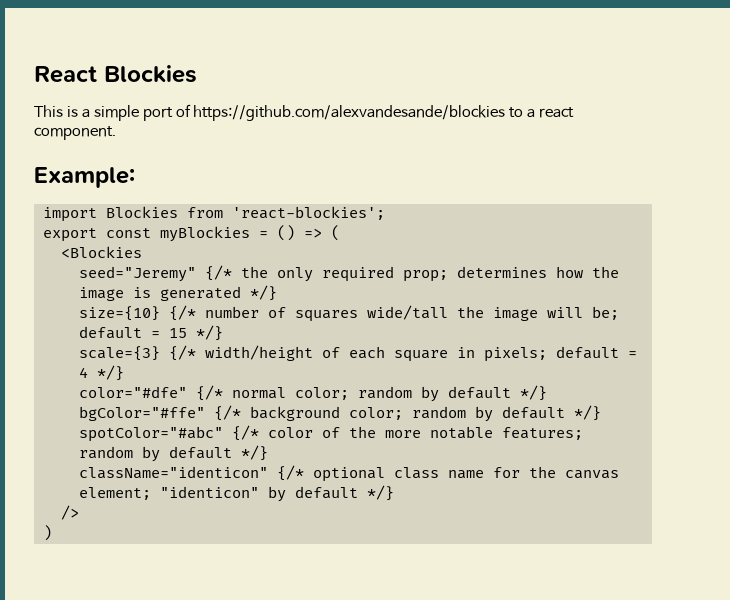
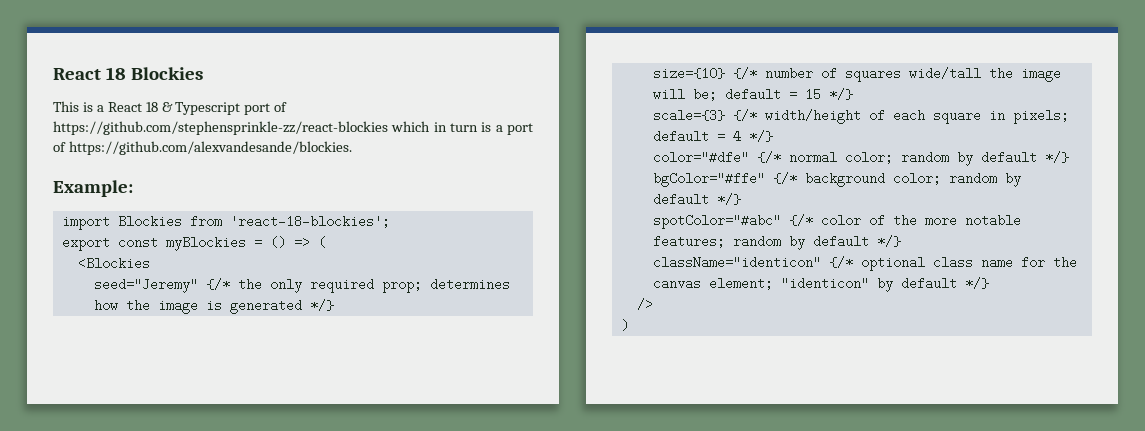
[34,66,97,83] React -> [53,67,126,80] React 18
[93,104,575,121] [34,126,116,140] simple port of https://github.com/alexvandesande/blockies to a react component. -> [107,102,288,115] [53,121,533,135] [53,141,352,155] React 18 & Typescript port of https://github.com/stephensprinkle-zz/react-blockies which in turn is a port of https://github.com/alexvandesande/blockies.
[231,206,385,220] 'react-blockies'; -> [229,215,390,228] 'react-18-blockies';

